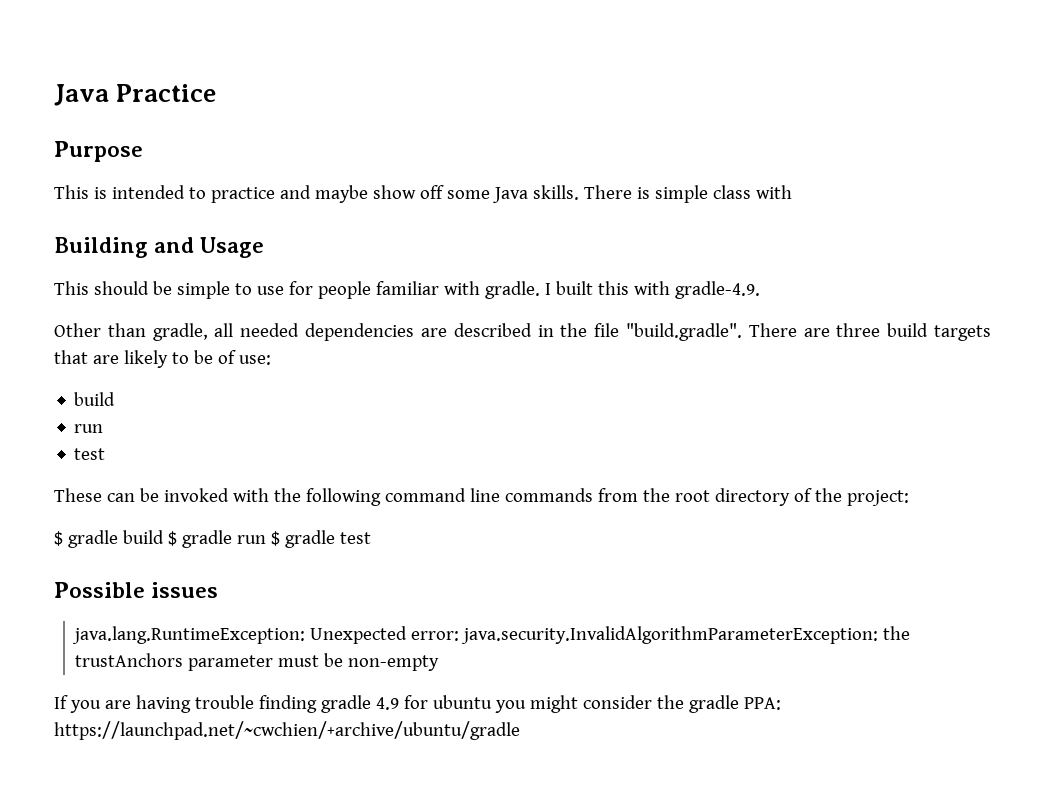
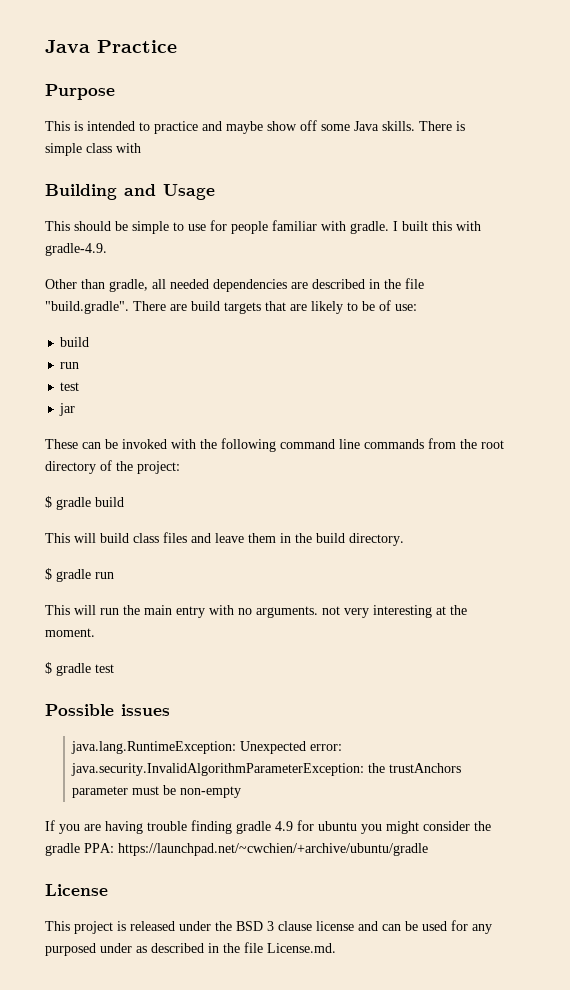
[836,323,881,337] three -> (187, 307) none
(106, 454) none -> [59,403,76,416] // jar
[167,530,266,548] $ gradle run -> [45,532,404,546] [45,568,114,582] [45,605,467,618] [45,628,95,637] // This will build class files and leave them in the build directory. // $ gradle run // This will run the main entry with no arguments. not very interesting at the moment. //
(520, 730) none -> [45,884,108,896] [45,920,492,934] [45,942,336,956] // License // This project is released under the BSD 3 clause license and can be used for any purposed under as described in the file License.md.

